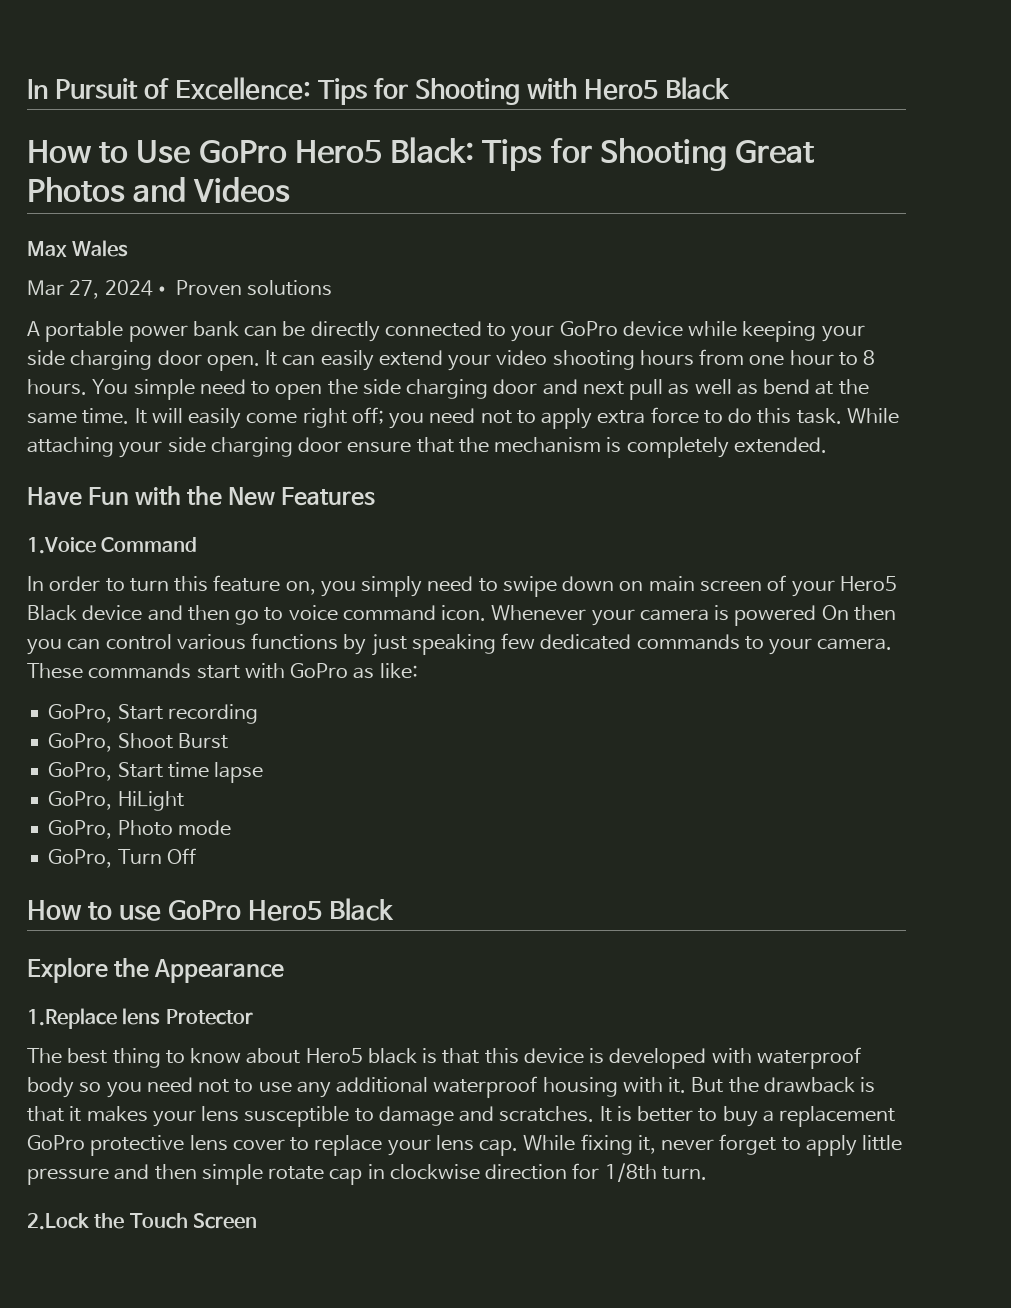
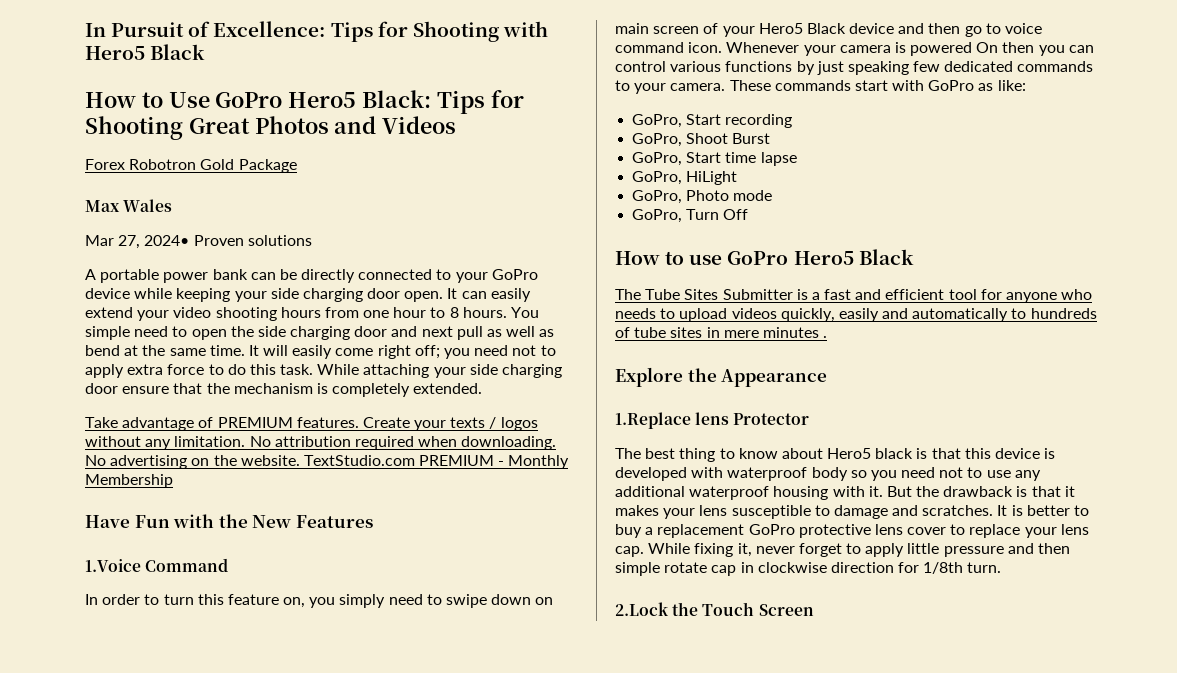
(291, 190) none -> [85,159,297,173] // Forex Robotron Gold Package
(827, 445) none -> [85,417,538,431] [85,436,557,450] [85,455,570,469] [85,474,173,488] // Take advantage of PREMIUM features. Create your texts / logos without any limitation. No attribution required when downloading. No advertising on the website. TextStudio.com PREMIUM - Monthly Membership
(395, 909) none -> [615,289,1093,303] [615,308,1097,322] [615,327,828,338] // The Tube Sites Submitter is a fast and efficient tool for anyone who needs to upload videos quickly, easily and automatically to hundreds of tube sites in mere minutes .

